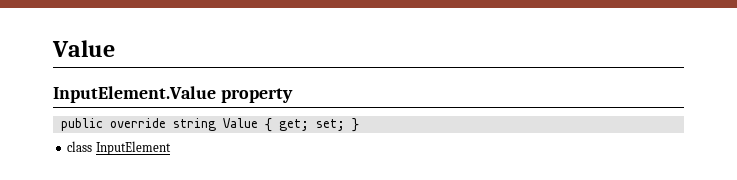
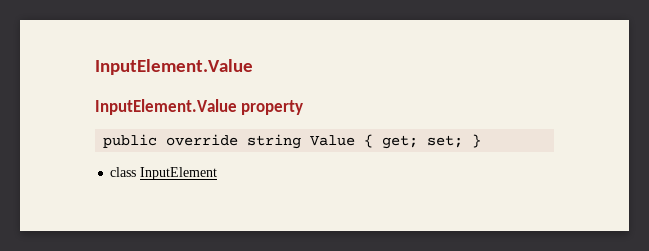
[52,40,115,57] Value -> [95,59,253,75] InputElement.Value

